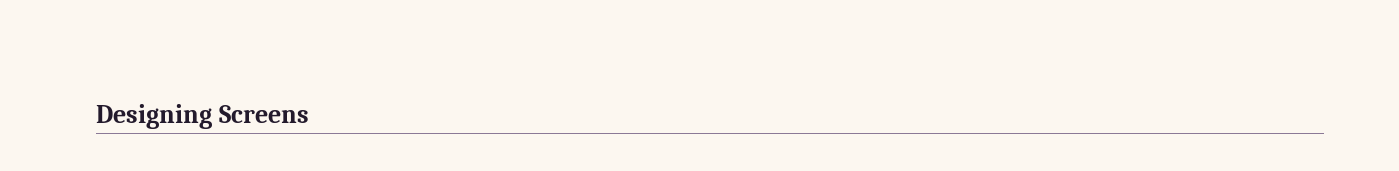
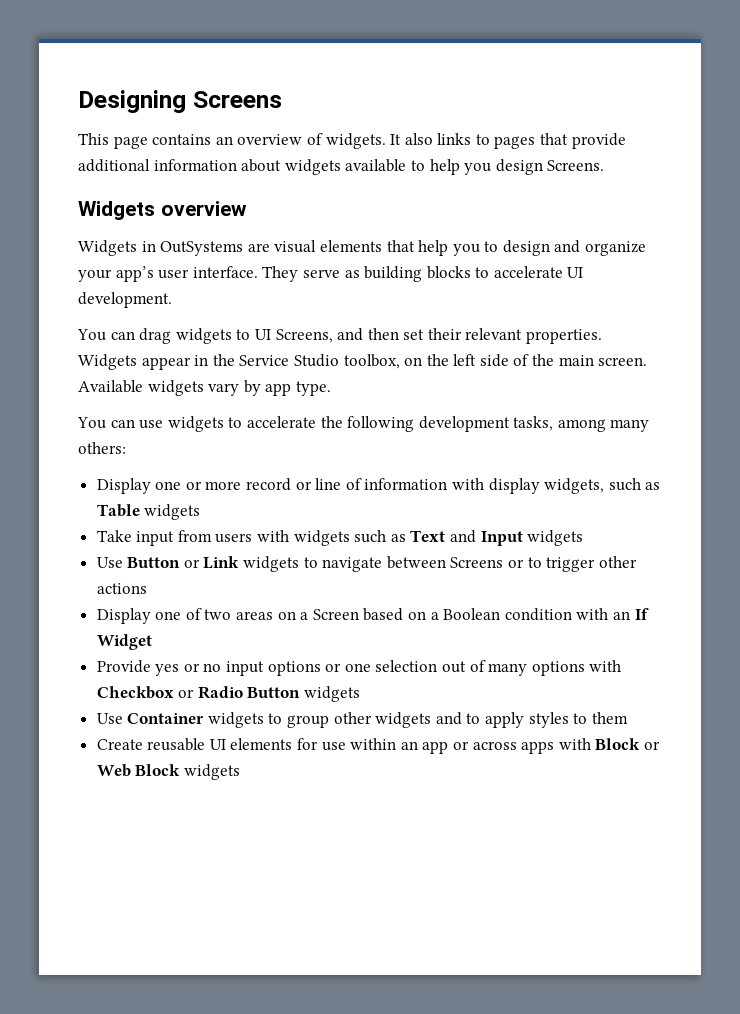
(309, 114) none -> [78,133,626,149] [78,159,605,175] [78,201,247,220] [78,240,647,256] [78,266,584,282] [78,292,172,308] [77,328,603,344] [78,354,648,370] [78,380,331,396] [77,416,650,432] [78,442,126,454] [96,478,661,494] [96,504,201,520] [96,530,584,546] [96,556,637,572] [96,583,147,594] [96,608,649,624] [96,634,152,650] [96,660,622,676] [96,686,361,702] [96,712,628,728] [96,738,660,754] [96,764,240,780] // This page contains an overview of widgets. It also links to pages that provide additional information about widgets available to help you design Screens. // Widgets overview // Widgets in OutSystems are visual elements that help you to design and organize your app’s user interface. They serve as building blocks to accelerate UI development. // You can drag widgets to UI Screens, and then set their relevant properties. Widgets appear in the Service Studio toolbox, on the left side of the main screen. Available widgets vary by app type. // You can use widgets to accelerate the following development tasks, among many others: // Display one or more record or line of information with display widgets, such as Table widgets // Take input from users with widgets such as Text and Input widgets // Use Button or Link widgets to navigate between Screens or to trigger other actions // Display one of two areas on a Screen based on a Boolean condition with an If Widget // Provide yes or no input options or one selection out of many options with Checkbox or Radio Button widgets // Use Container widgets to group other widgets and to apply styles to them // Create reusable UI elements for use within an app or across apps with Block or Web Block widgets

